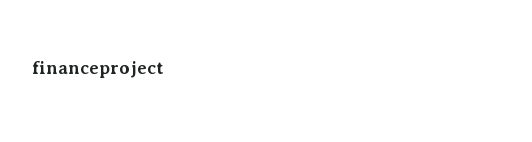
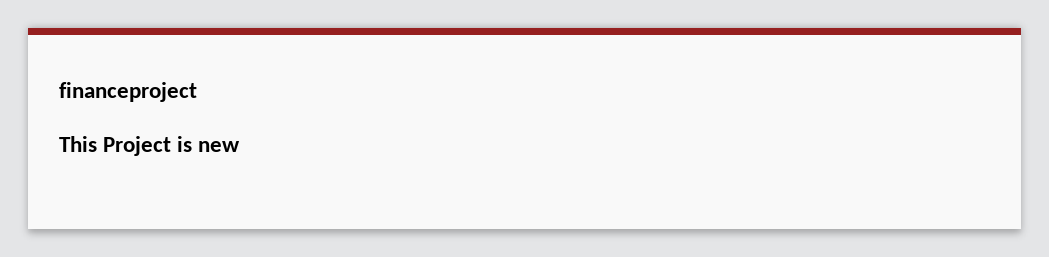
(164, 69) none -> [59,136,241,156] // This Project is new

